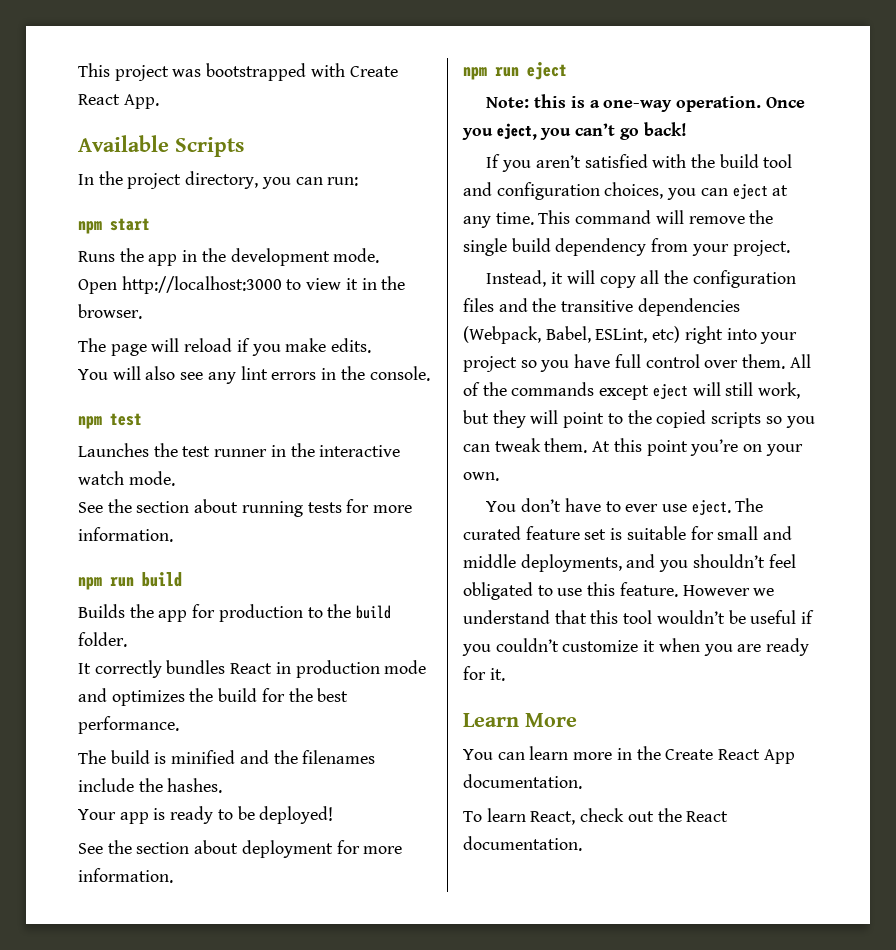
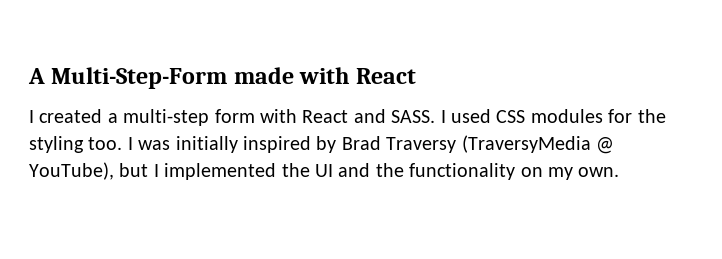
[78,63,398,81] [78,94,159,109] [78,135,244,157] [78,171,359,189] [78,218,150,234] [78,248,380,266] [78,276,406,294] [78,304,142,319] [78,338,372,356] [78,366,430,384] [78,413,142,429] [78,443,401,457] [78,471,175,486] [78,499,413,517] [78,527,173,542] [78,572,182,590] [78,604,392,622] [78,632,127,647] [78,660,427,678] [78,688,349,706] [78,716,179,734] [78,750,376,764] [78,778,223,793] [78,806,334,824] [78,840,403,858] [78,868,173,883] [463,62,567,80] [486,94,805,112] [462,122,687,140] [486,154,793,172] [463,182,789,200] [463,210,774,228] [463,238,790,256] [486,270,796,288] [463,298,740,316] [463,326,798,344] [463,354,811,372] [463,382,801,400] [463,410,815,428] [463,438,803,456] [463,472,499,481] [486,498,764,515] [463,526,793,540] [463,554,796,572] [463,582,775,600] [463,610,815,624] [462,638,810,656] [463,666,505,681] [463,713,577,727] [463,746,795,764] [463,774,582,789] [463,808,729,825] [463,836,582,851] This project was bootstrapped with Create React App. // Available Scripts // In the project directory, you can run: // npm start // Runs the app in the development mode. // Open http://localhost:3000 to view it in the browser. // The page will reload if you make edits. // You will also see any lint errors in the console. // npm test // Launches the test runner in the interactive watch mode. // See the section about running tests for more information. // npm run build // Builds the app for production to the build folder. // It correctly bundles React in production mode and optimizes the build for the best performance. // The build is minified and the filenames include the hashes. // Your app is ready to be deployed! // See the section about deployment for more information. // npm run eject // Note: this is a one-way operation. Once you eject, you can’t go back! // If you aren’t satisfied with the build tool and configuration choices, you can eject at any time. This command will remove the single build dependency from your project. // Instead, it will copy all the configuration files and the transitive dependencies (Webpack, Babel, ESLint, etc) right into your project so you have full control over them. All of the commands except eject will still work, but they will point to the copied scripts so you can tweak them. At this point you’re on your own. // You don’t have to ever use eject. The curated feature set is suitable for small and middle deployments, and you shouldn’t feel obligated to use this feature. However we understand that this tool wouldn’t be useful if you couldn’t customize it when you are ready for it. // Learn More // You can learn more in the Create React App documentation. // To learn React, check out the React documentation. -> [28,67,416,89] [29,109,666,126] [29,135,614,154] [29,162,620,180] A Multi-Step-Form made with React // I created a multi-step form with React and SASS. I used CSS modules for the styling too. I was initially inspired by Brad Traversy (TraversyMedia @ YouTube), but I implemented the UI and the functionality on my own.

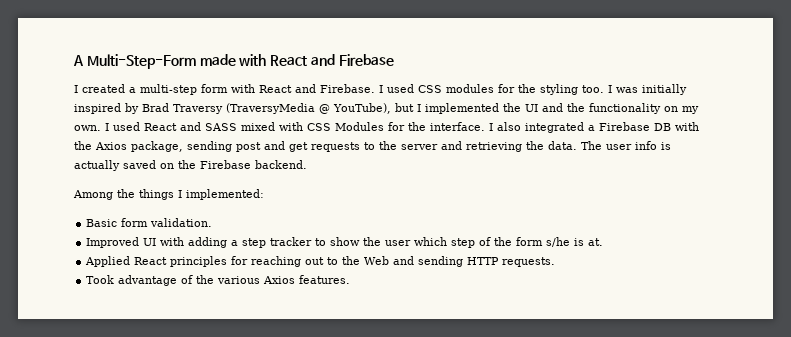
(416, 76) none -> [310,54,394,66] and Firebase
[391,110,436,123] SASS. -> [320,84,375,93] Firebase.
(620, 172) none -> [105,122,699,133] [74,141,671,152] [74,160,307,171] [73,189,264,200] [86,218,213,227] [86,237,604,248] [85,256,556,267] [86,275,351,286] I used React and SASS mixed with CSS Modules for the interface. I also integrated a Firebase DB with the Axios package, sending post and get requests to the server and retrieving the data. The user info is actually saved on the Firebase backend. // Among the things I implemented: // Basic form validation. // Improved UI with adding a step tracker to show the user which step of the form s/he is at. // Applied React principles for reaching out to the Web and sending HTTP requests. // Took advantage of the various Axios features.

